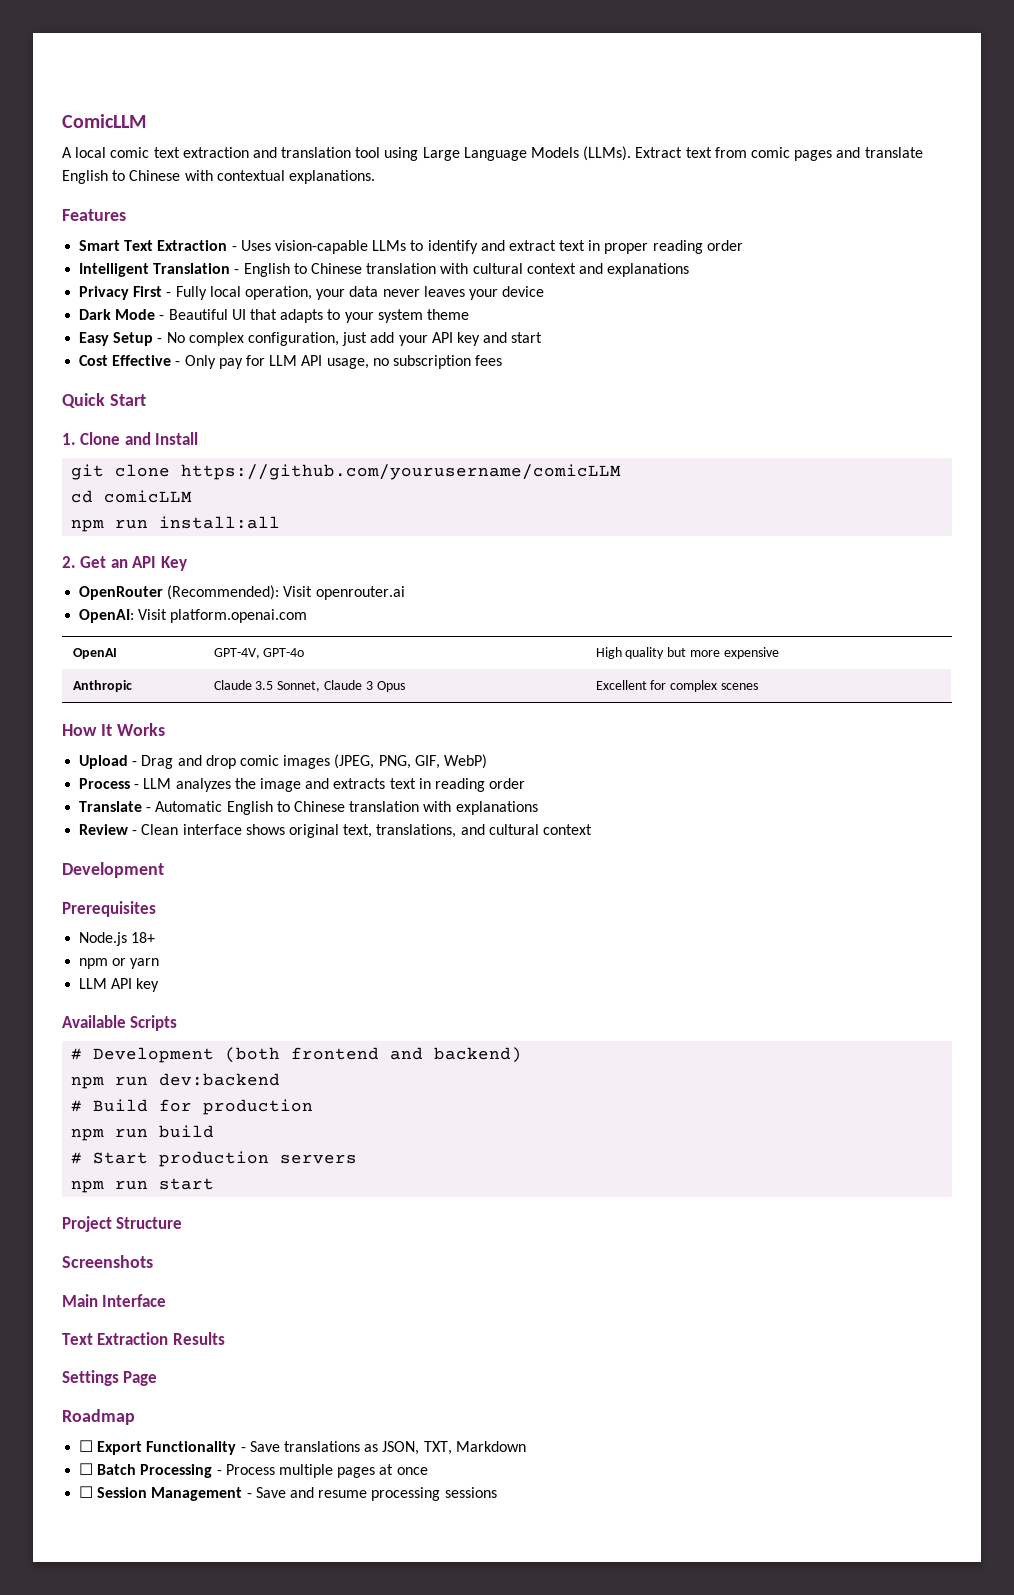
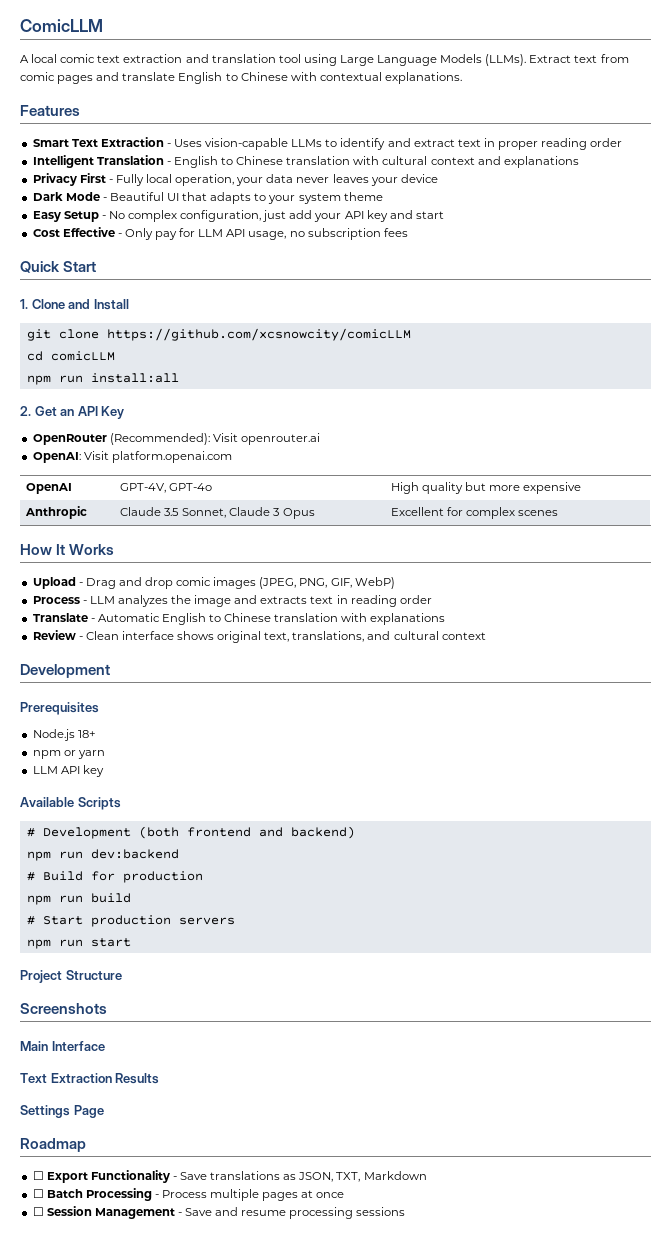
[181,464,622,480] https://github.com/yourusername/comicLLM -> [106,328,411,341] https://github.com/xcsnowcity/comicLLM

